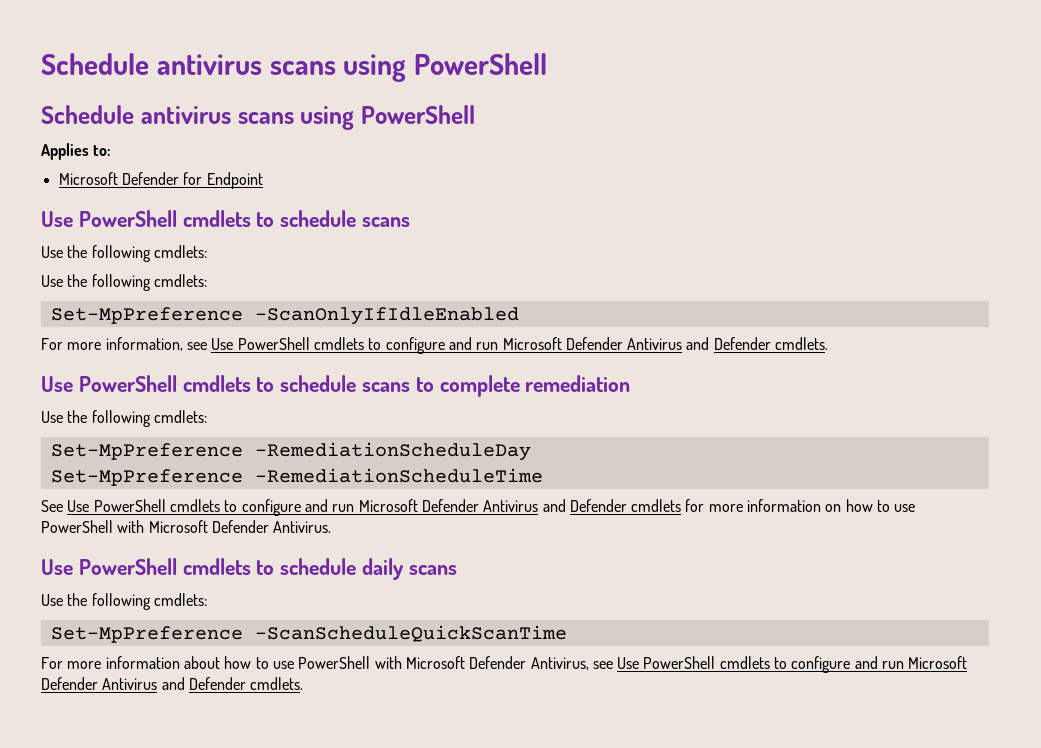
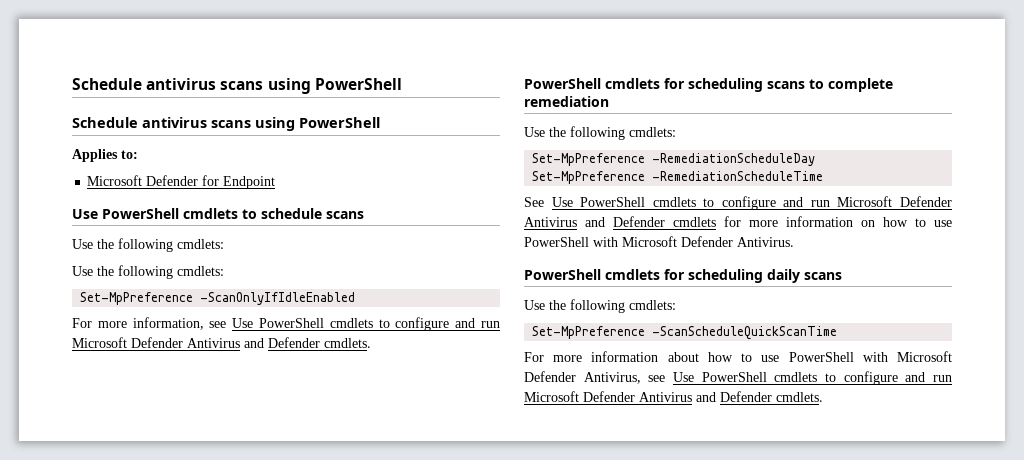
[41,375,357,392] Use PowerShell cmdlets to schedule -> [524,78,763,92] PowerShell cmdlets for scheduling
[41,558,357,575] Use PowerShell cmdlets to schedule -> [524,269,763,283] PowerShell cmdlets for scheduling

